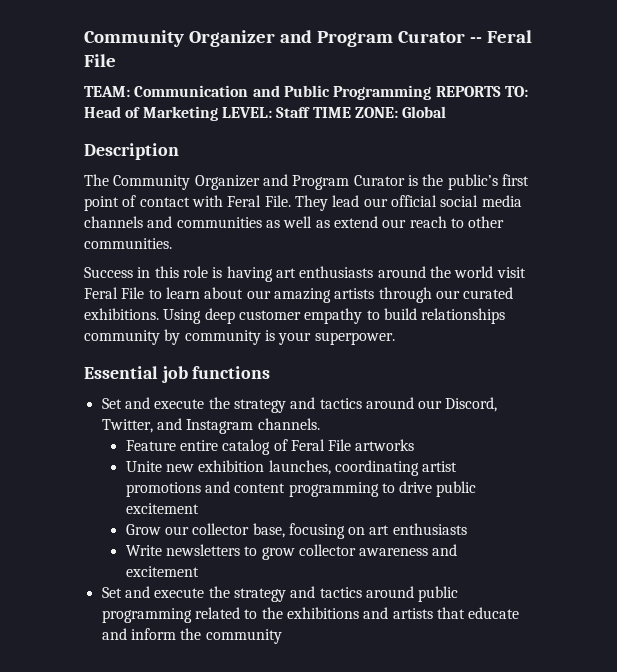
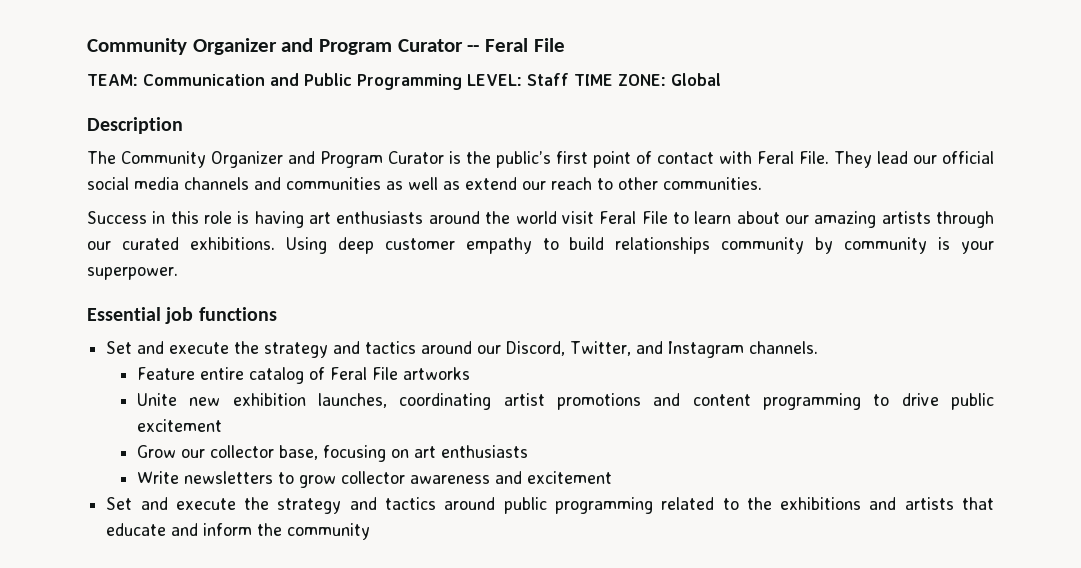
[435,86,528,97] [84,106,218,121] REPORTS TO: Head of Marketing -> (462, 82) none

